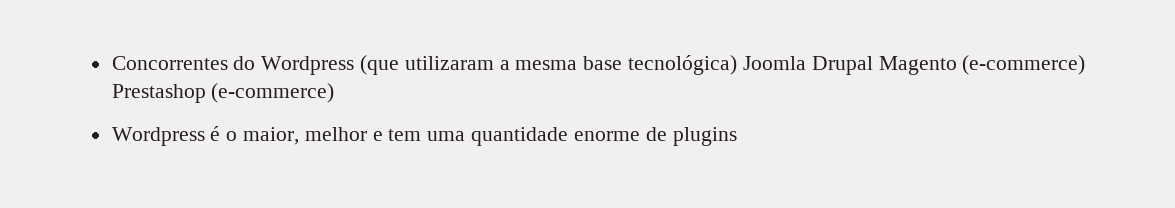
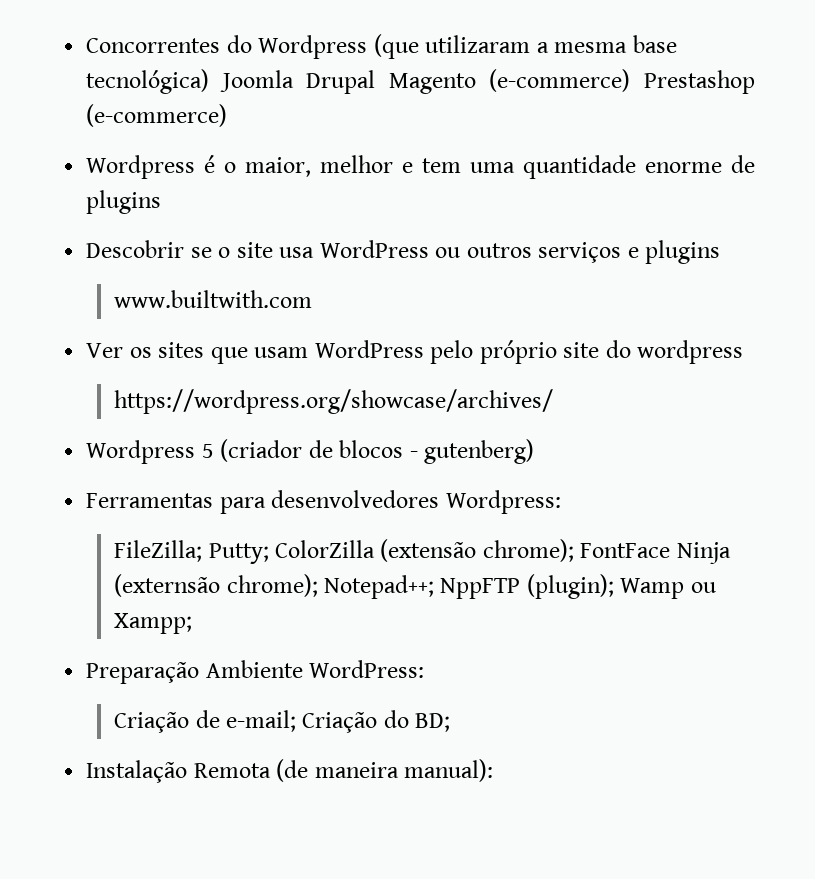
(737, 136) none -> [86,240,721,264] [114,290,313,308] [86,340,744,364] [114,389,554,414] [86,439,535,464] [86,490,561,514] [114,539,731,564] [114,574,716,599] [114,613,193,634] [86,660,425,684] [114,710,451,733] [86,759,494,783] // Descobrir se o site usa WordPress ou outros serviços e plugins // www.builtwith.com // Ver os sites que usam WordPress pelo próprio site do wordpress // https://wordpress.org/showcase/archives/ // Wordpress 5 (criador de blocos - gutenberg) // Ferramentas para desenvolvedores Wordpress: // FileZilla; Putty; ColorZilla (extensão chrome); FontFace Ninja (externsão chrome); Notepad++; NppFTP (plugin); Wamp ou Xampp; // Preparação Ambiente WordPress: // Criação de e-mail; Criação do BD; // Instalação Remota (de maneira manual):

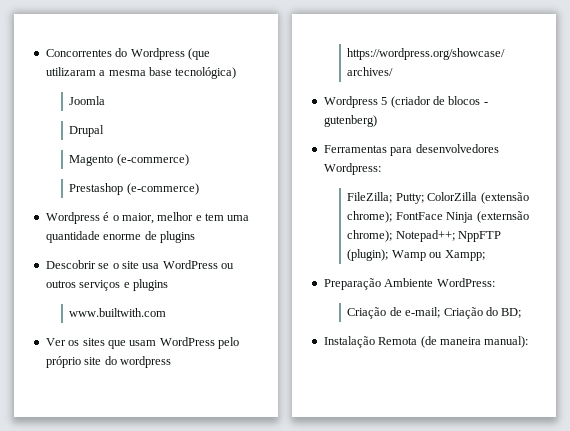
(210, 81) none -> (237, 73) //
(294, 81) none -> (106, 100) //
(376, 82) none -> (105, 131) //
(631, 80) none -> (189, 160) //

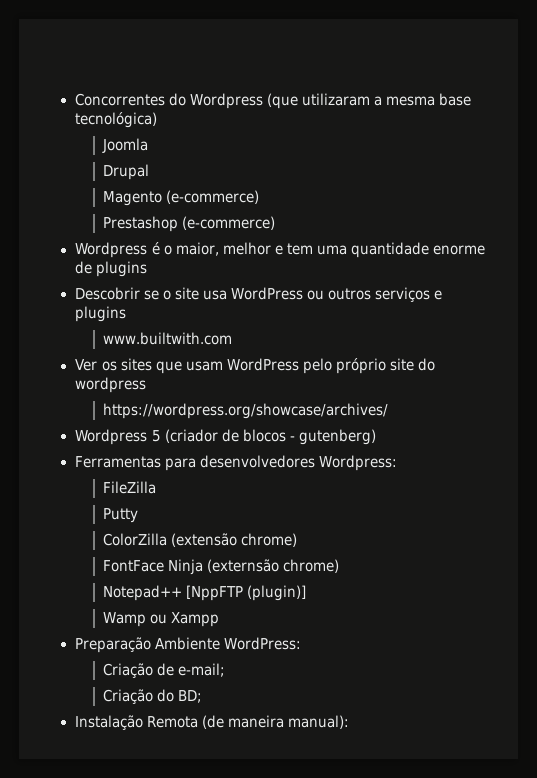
[347,192,424,204] FileZilla; Putty; -> [103,481,157,494] [103,508,139,523] FileZilla // Putty //
[347,211,393,223] chrome); -> [241,533,298,547] chrome) //
[347,230,502,242] [347,249,389,261] chrome); Notepad++; NppFTP (plugin); -> [283,559,340,573] [103,585,307,601] chrome) // Notepad++ [NppFTP (plugin)] //
[444,250,485,261] Xampp; -> [171,612,220,627] Xampp
(441, 312) none -> (226, 670) //

